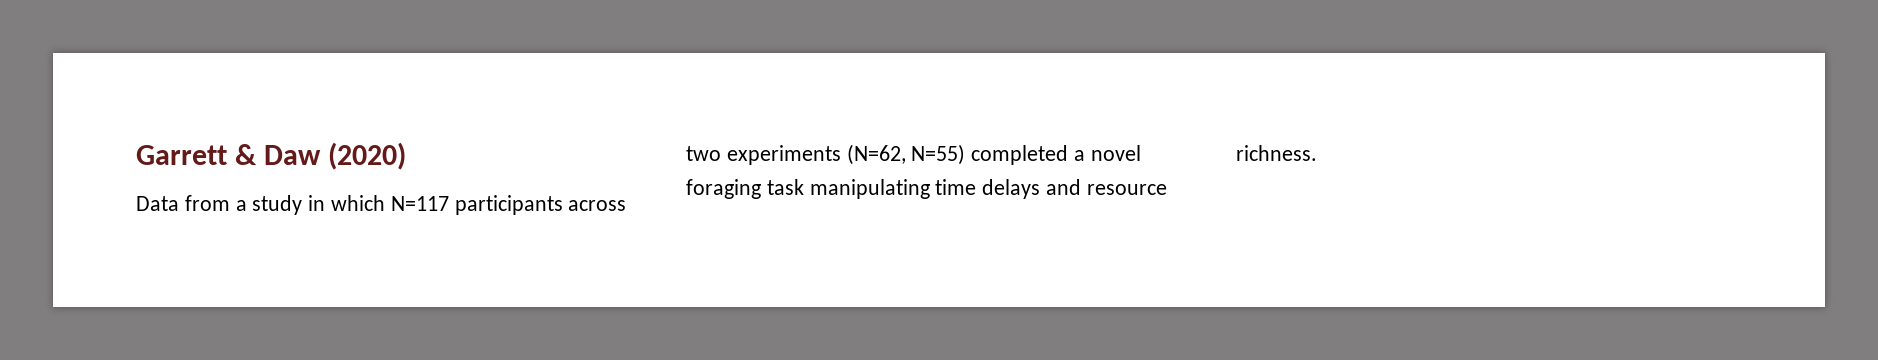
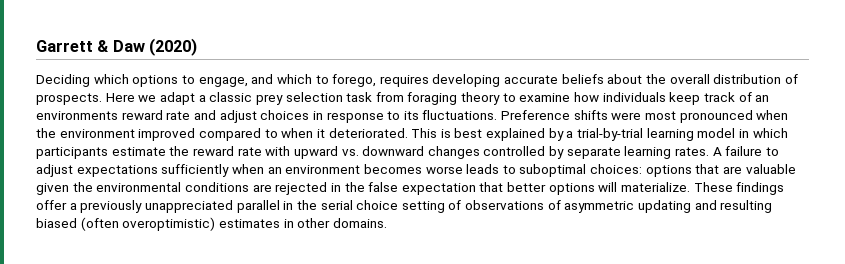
[136,195,627,215] [686,144,1141,165] [686,179,1167,199] [1236,145,1317,161] Data from a study in which N=117 participants across two experiments (N=62, N=55) completed a novel foraging task manipulating time delays and resource richness. -> [36,74,798,87] [36,92,770,105] [36,110,789,123] [36,128,788,141] [36,146,779,159] [36,164,796,177] [36,182,785,195] [36,200,773,213] [36,217,387,231] Deciding which options to engage, and which to forego, requires developing accurate beliefs about the overall distribution of prospects. Here we adapt a classic prey selection task from foraging theory to examine how individuals keep track of an environments reward rate and adjust choices in response to its fluctuations. Preference shifts were most pronounced when the environment improved compared to when it deteriorated. This is best explained by a trial-by-trial learning model in which participants estimate the reward rate with upward vs. downward changes controlled by separate learning rates. A failure to adjust expectations sufficiently when an environment becomes worse leads to suboptimal choices: options that are valuable given the environmental conditions are rejected in the false expectation that better options will materialize. These findings offer a previously unappreciated parallel in the serial choice setting of observations of asymmetric updating and resulting biased (often overoptimistic) estimates in other domains.

